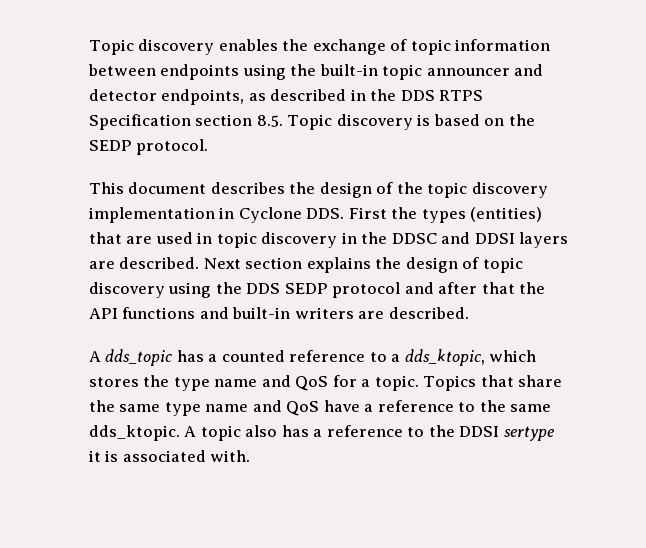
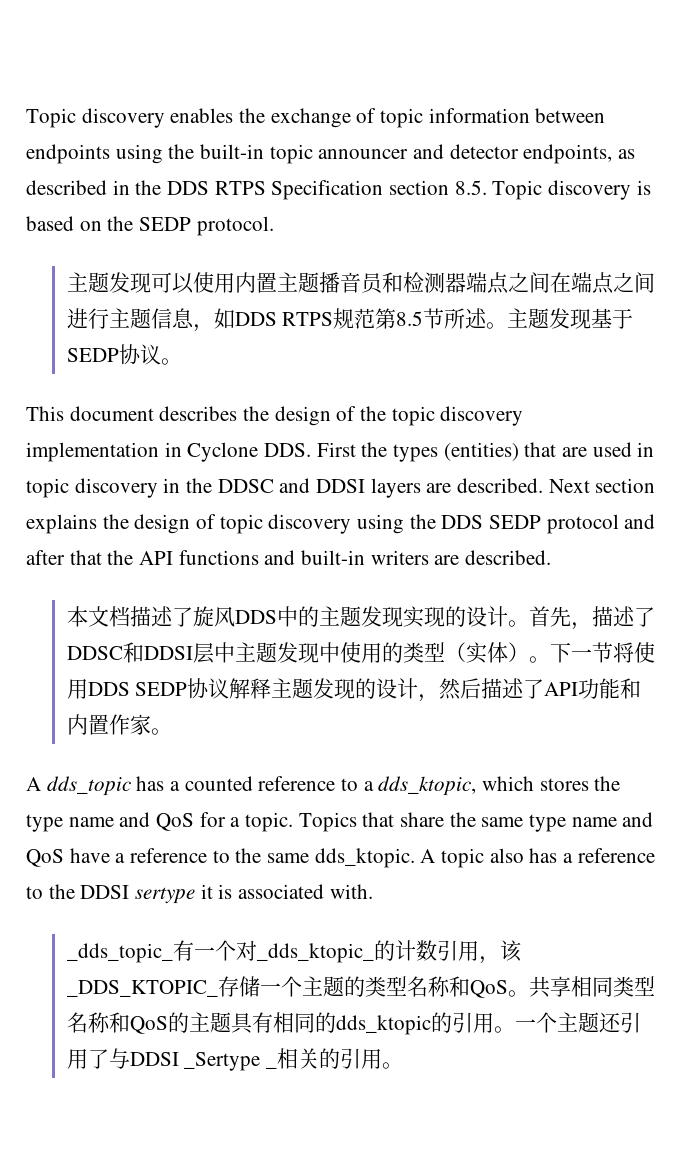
(209, 147) none -> [66,272,655,294] [66,308,634,332] [66,344,182,365] // 主题发现可以使用内置主题播音员和检测器端点之间在端点之间进行主题信息，如DDS RTPS规范第8.5节所述。主题发现基于SEDP协议。
(469, 313) none -> [66,606,655,630] [66,642,655,664] [66,678,642,702] [66,714,172,735] // 本文档描述了旋风DDS中的主题发现实现的设计。首先，描述了DDSC和DDSI层中主题发现中使用的类型（实体）。下一节将使用DDS SEDP协议解释主题发现的设计，然后描述了API功能和内置作家。
(251, 456) none -> [66,940,522,964] [66,976,655,998] [66,1012,641,1035] [66,1048,403,1071] // _dds_topic_有一个对_dds_ktopic_的计数引用，该_DDS_KTOPIC_存储一个主题的类型名称和QoS。共享相同类型名称和QoS的主题具有相同的dds_ktopic的引用。一个主题还引用了与DDSI _Sertype _相关的引用。

